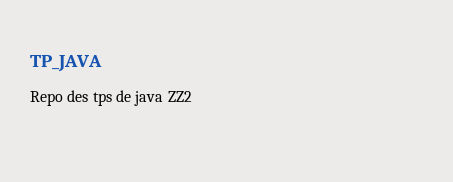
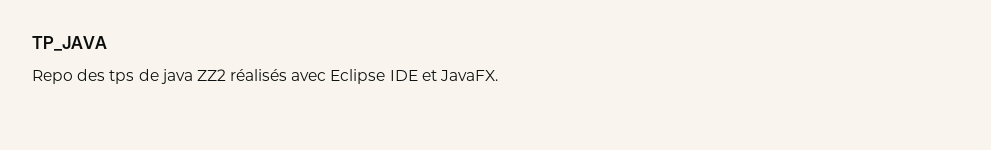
(192, 96) none -> [230,69,499,84] réalisés avec Eclipse IDE et JavaFX.

